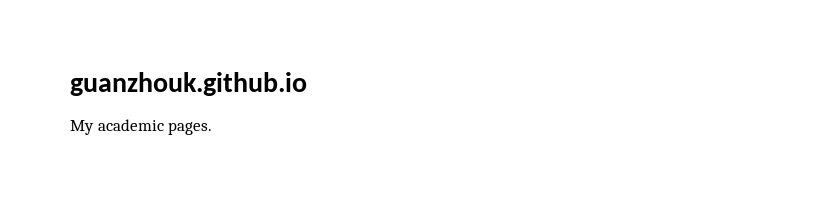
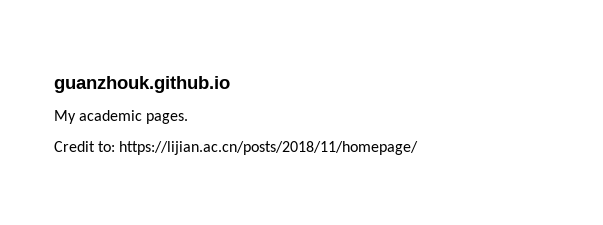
(213, 128) none -> [54,141,419,155] // Credit to: https://lijian.ac.cn/posts/2018/11/homepage/

